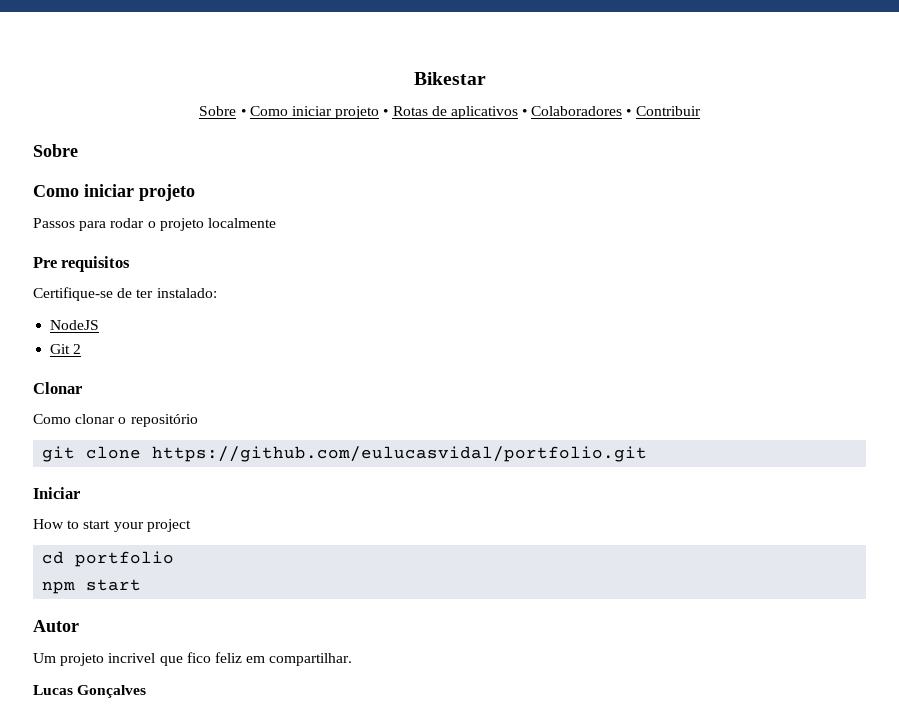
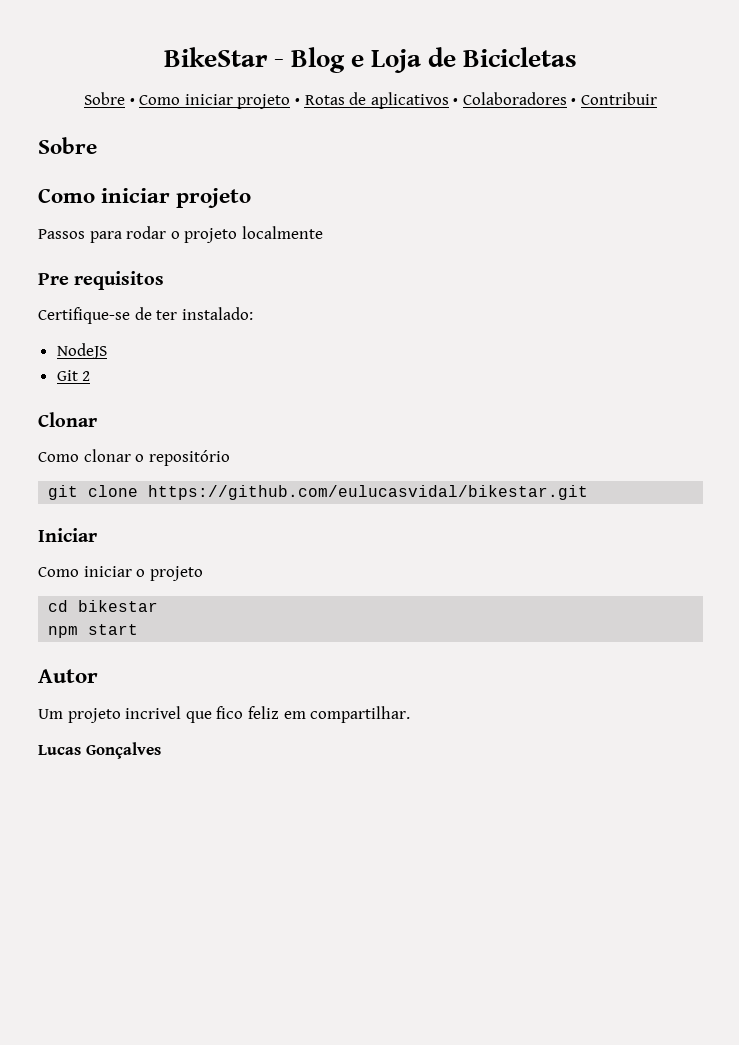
[413,72,486,85] Bikestar -> [163,47,578,73] BikeStar - Blog e Loja de Bicicletas
[152,446,648,462] https://github.com/eulucasvidal/portfolio.git -> [148,485,589,500] https://github.com/eulucasvidal/bikestar.git
[33,519,191,532] How to start your project -> [38,566,203,581] Como iniciar o projeto
[75,551,175,567] portfolio -> [78,600,159,612] bikestar

